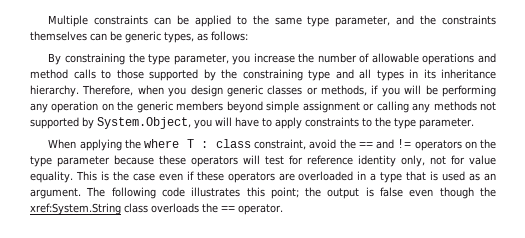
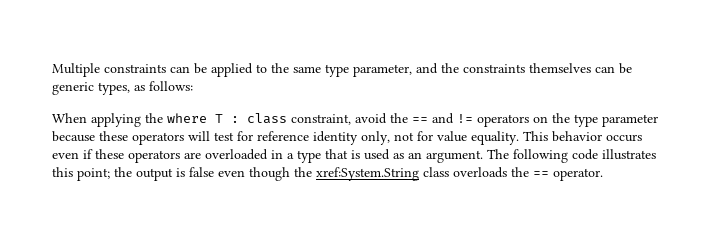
[48,53,496,65] [30,69,496,81] [30,85,497,97] [30,101,496,113] [30,117,474,129] // By constraining the type parameter, you increase the number of allowable operations and method calls to those supported by the constraining type and all types in its inheritance hierarchy. Therefore, when you design generic classes or methods, if you will be performing any operation on the generic members beyond simple assignment or calling any methods not supported by System.Object, you will have to apply constraints to the type parameter. -> (193, 86) none
[100,171,155,181] is the case -> [552,131,642,142] behavior occurs

